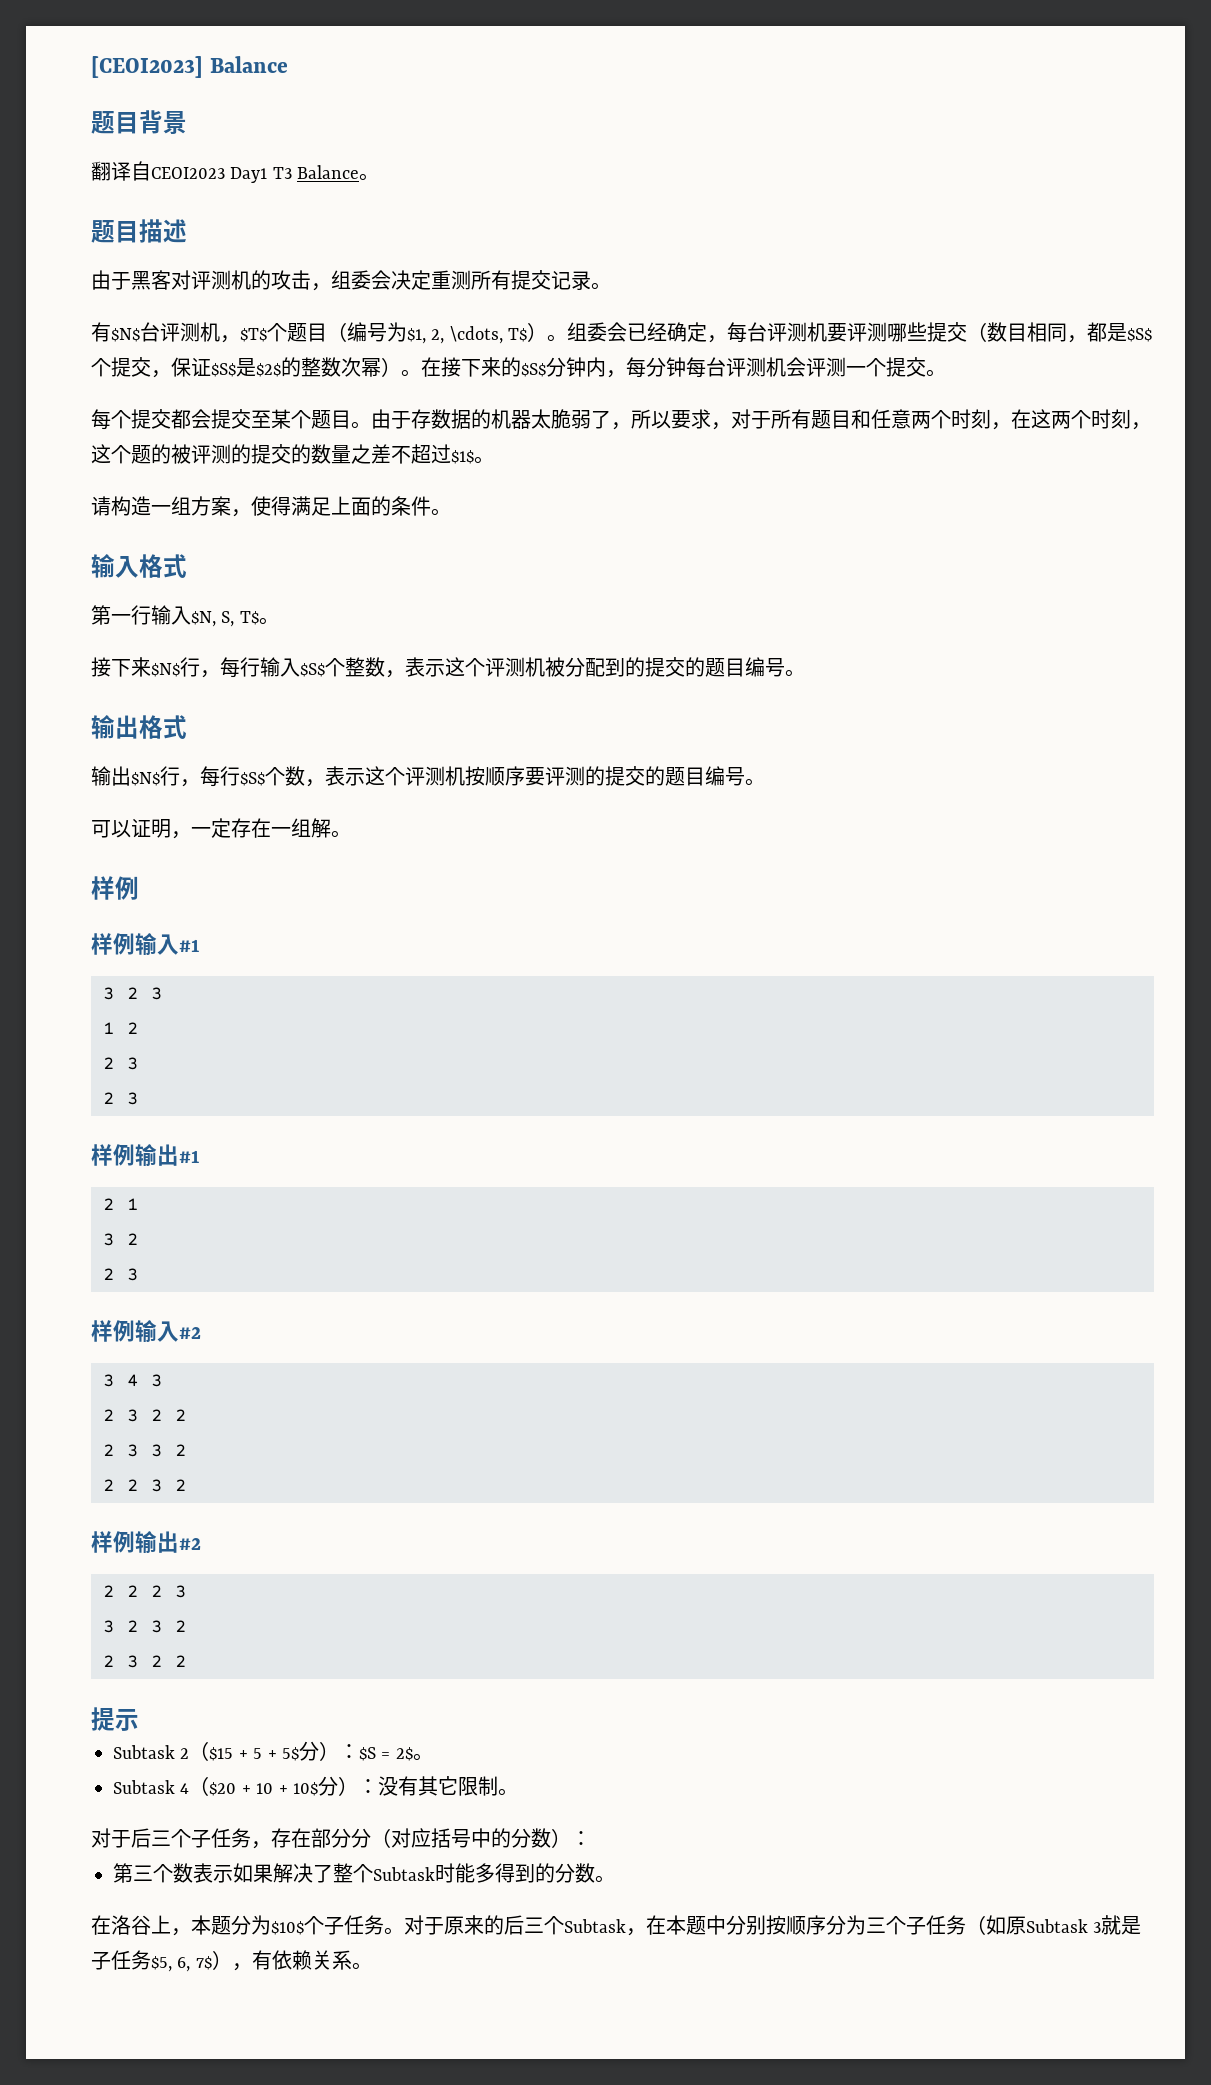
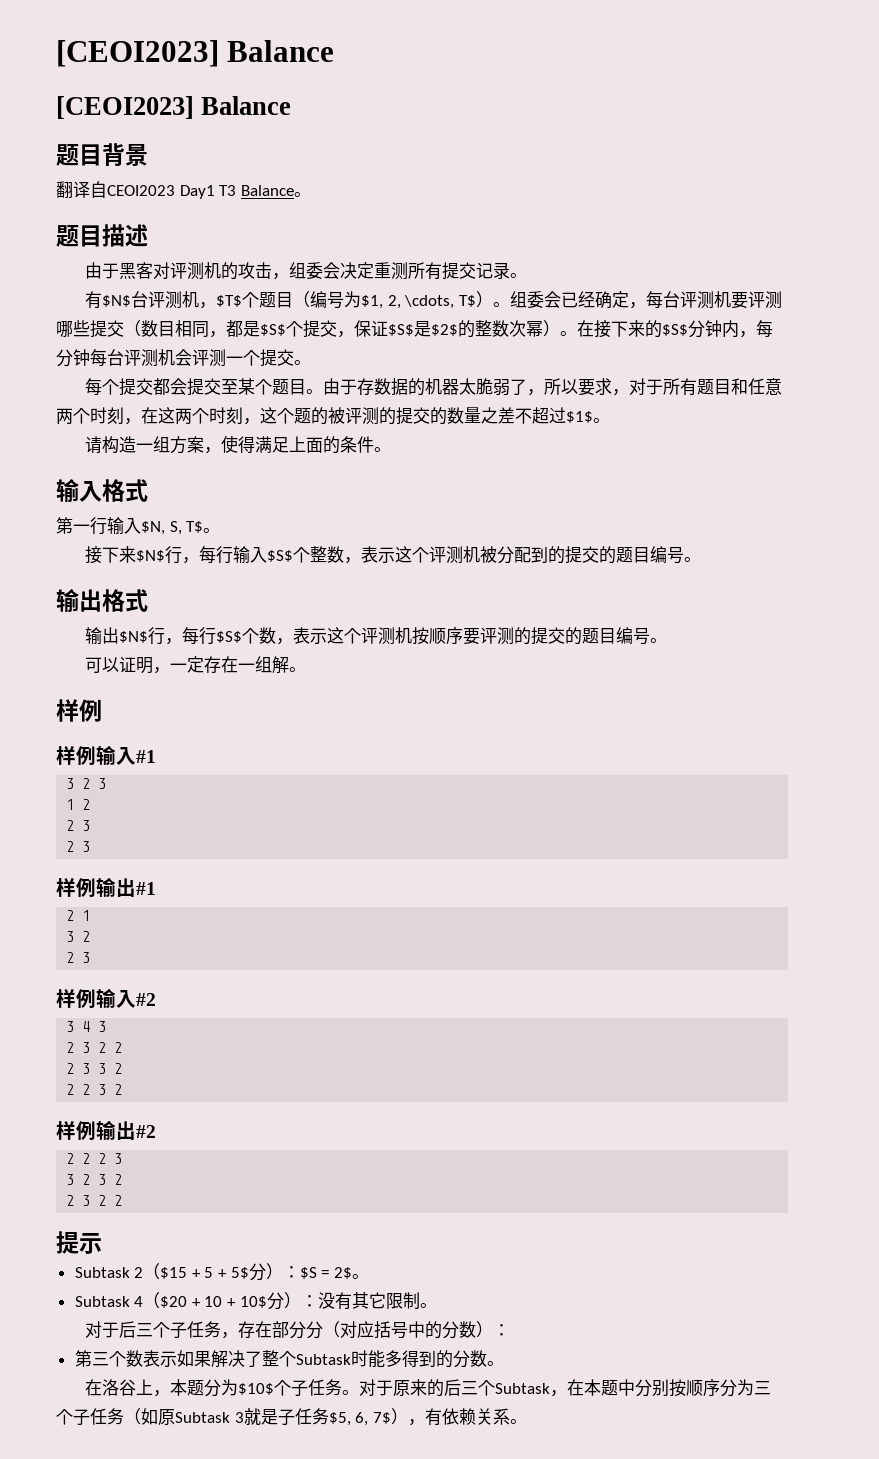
[91,56,288,78] [CEOI2023] Balance -> [56,40,335,67] [56,96,292,119] [CEOI2023] Balance // [CEOI2023] Balance

